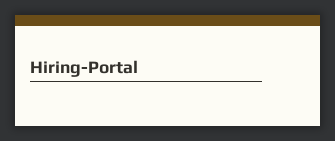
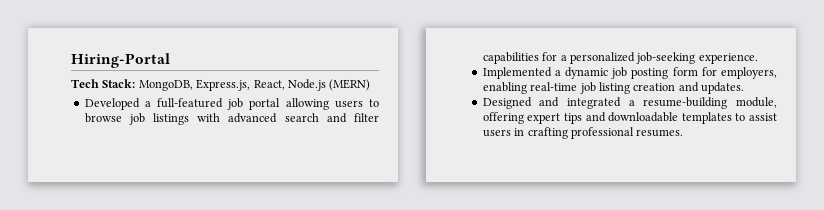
(138, 68) none -> [71,79,371,91] [84,98,379,110] [84,113,379,125] [482,52,758,64] [482,67,777,79] [482,82,744,94] [482,97,777,109] [482,112,777,124] [482,127,684,139] // Tech Stack: MongoDB, Express.js, React, Node.js (MERN) // Developed a full-featured job portal allowing users to browse job listings with advanced search and filter capabilities for a personalized job-seeking experience. // Implemented a dynamic job posting form for employers, enabling real-time job listing creation and updates. // Designed and integrated a resume-building module, offering expert tips and downloadable templates to assist users in crafting professional resumes.

